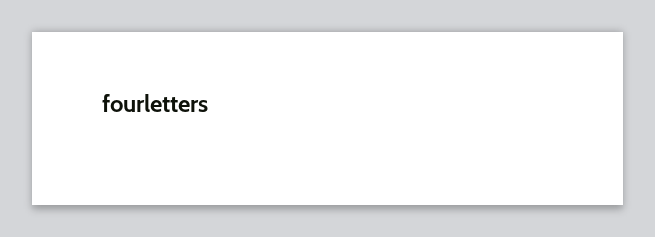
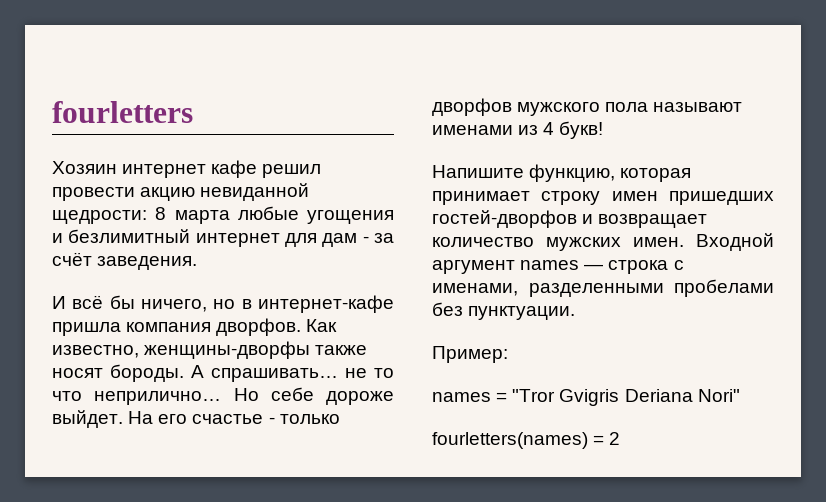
(208, 103) none -> [52,160,322,178] [52,183,310,201] [52,206,394,224] [52,229,394,247] [52,252,198,270] [52,295,395,313] [52,318,338,336] [52,341,368,359] [52,364,394,382] [52,387,394,405] [52,410,340,428] [432,98,743,116] [432,121,604,139] [432,164,692,182] [432,191,774,205] [432,210,708,228] [432,233,774,251] [432,260,684,274] [432,279,774,297] [432,302,576,320] [432,346,508,363] [432,389,740,406] [432,432,621,449] // Хозяин интернет кафе решил провести акцию невиданной щедрости: 8 марта любые угощения и безлимитный интернет для дам - за счёт заведения. // И всё бы ничего, но в интернет-кафе пришла компания дворфов. Как известно, женщины-дворфы также носят бороды. А спрашивать… не то что неприлично… Но себе дороже выйдет. На его счастье - только дворфов мужского пола называют именами из 4 букв! // Напишите функцию, которая принимает строку имен пришедших гостей-дворфов и возвращает количество мужских имен. Входной аргумент names — строка с именами, разделенными пробелами без пунктуации. // Пример: // names = "Tror Gvigris Deriana Nori" // fourletters(names) = 2

